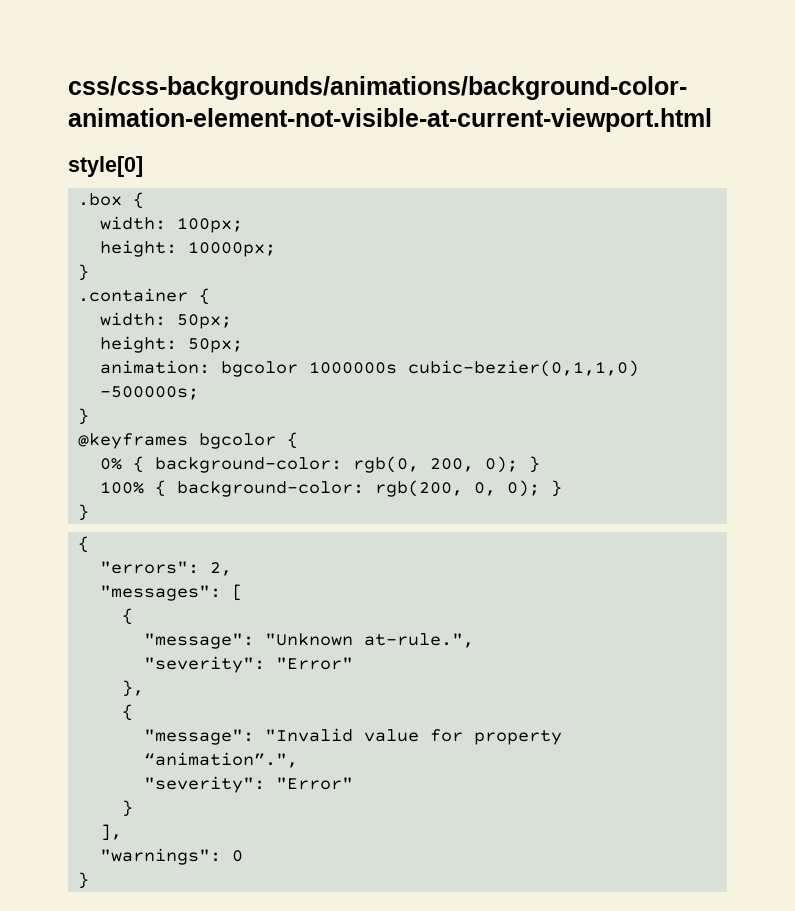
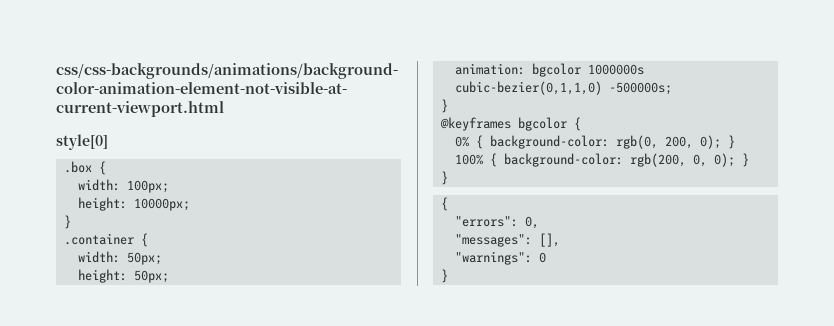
[209,562,232,576] 2, -> [524,216,539,229] 0,
[231,584,243,601] [121,608,133,625] [143,633,474,649] [143,656,353,673] [121,680,144,697] [121,704,133,721] [143,728,562,745] [143,752,298,768] [143,776,353,793] [121,800,133,817] [99,824,122,841] [ // { // "message": "Unknown at-rule.", // "severity": "Error" // }, // { // "message": "Invalid value for property “animation”.", // "severity": "Error" // } // ], -> [538,233,560,247] [],

